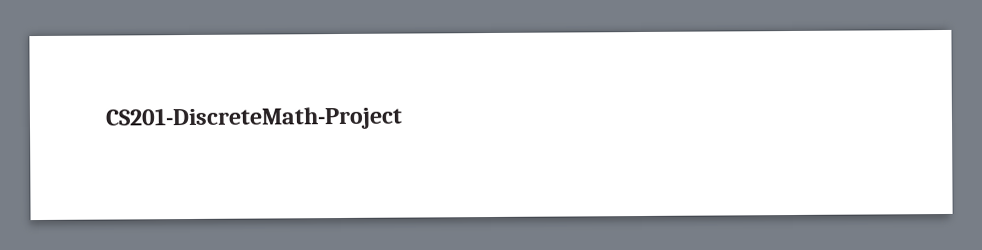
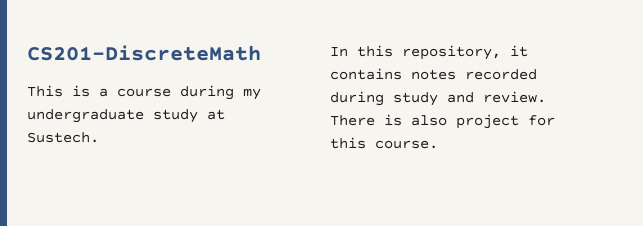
[105,106,403,131] CS201-DiscreteMath-Project -> [27,45,261,61] [27,85,261,100] [27,109,225,123] [27,132,99,143] [330,45,528,60] [330,68,537,80] [330,91,546,106] [330,114,555,129] [330,137,438,149] CS201-DiscreteMath // This is a course during my undergraduate study at Sustech. // In this repository, it contains notes recorded during study and review. There is also project for this course.

